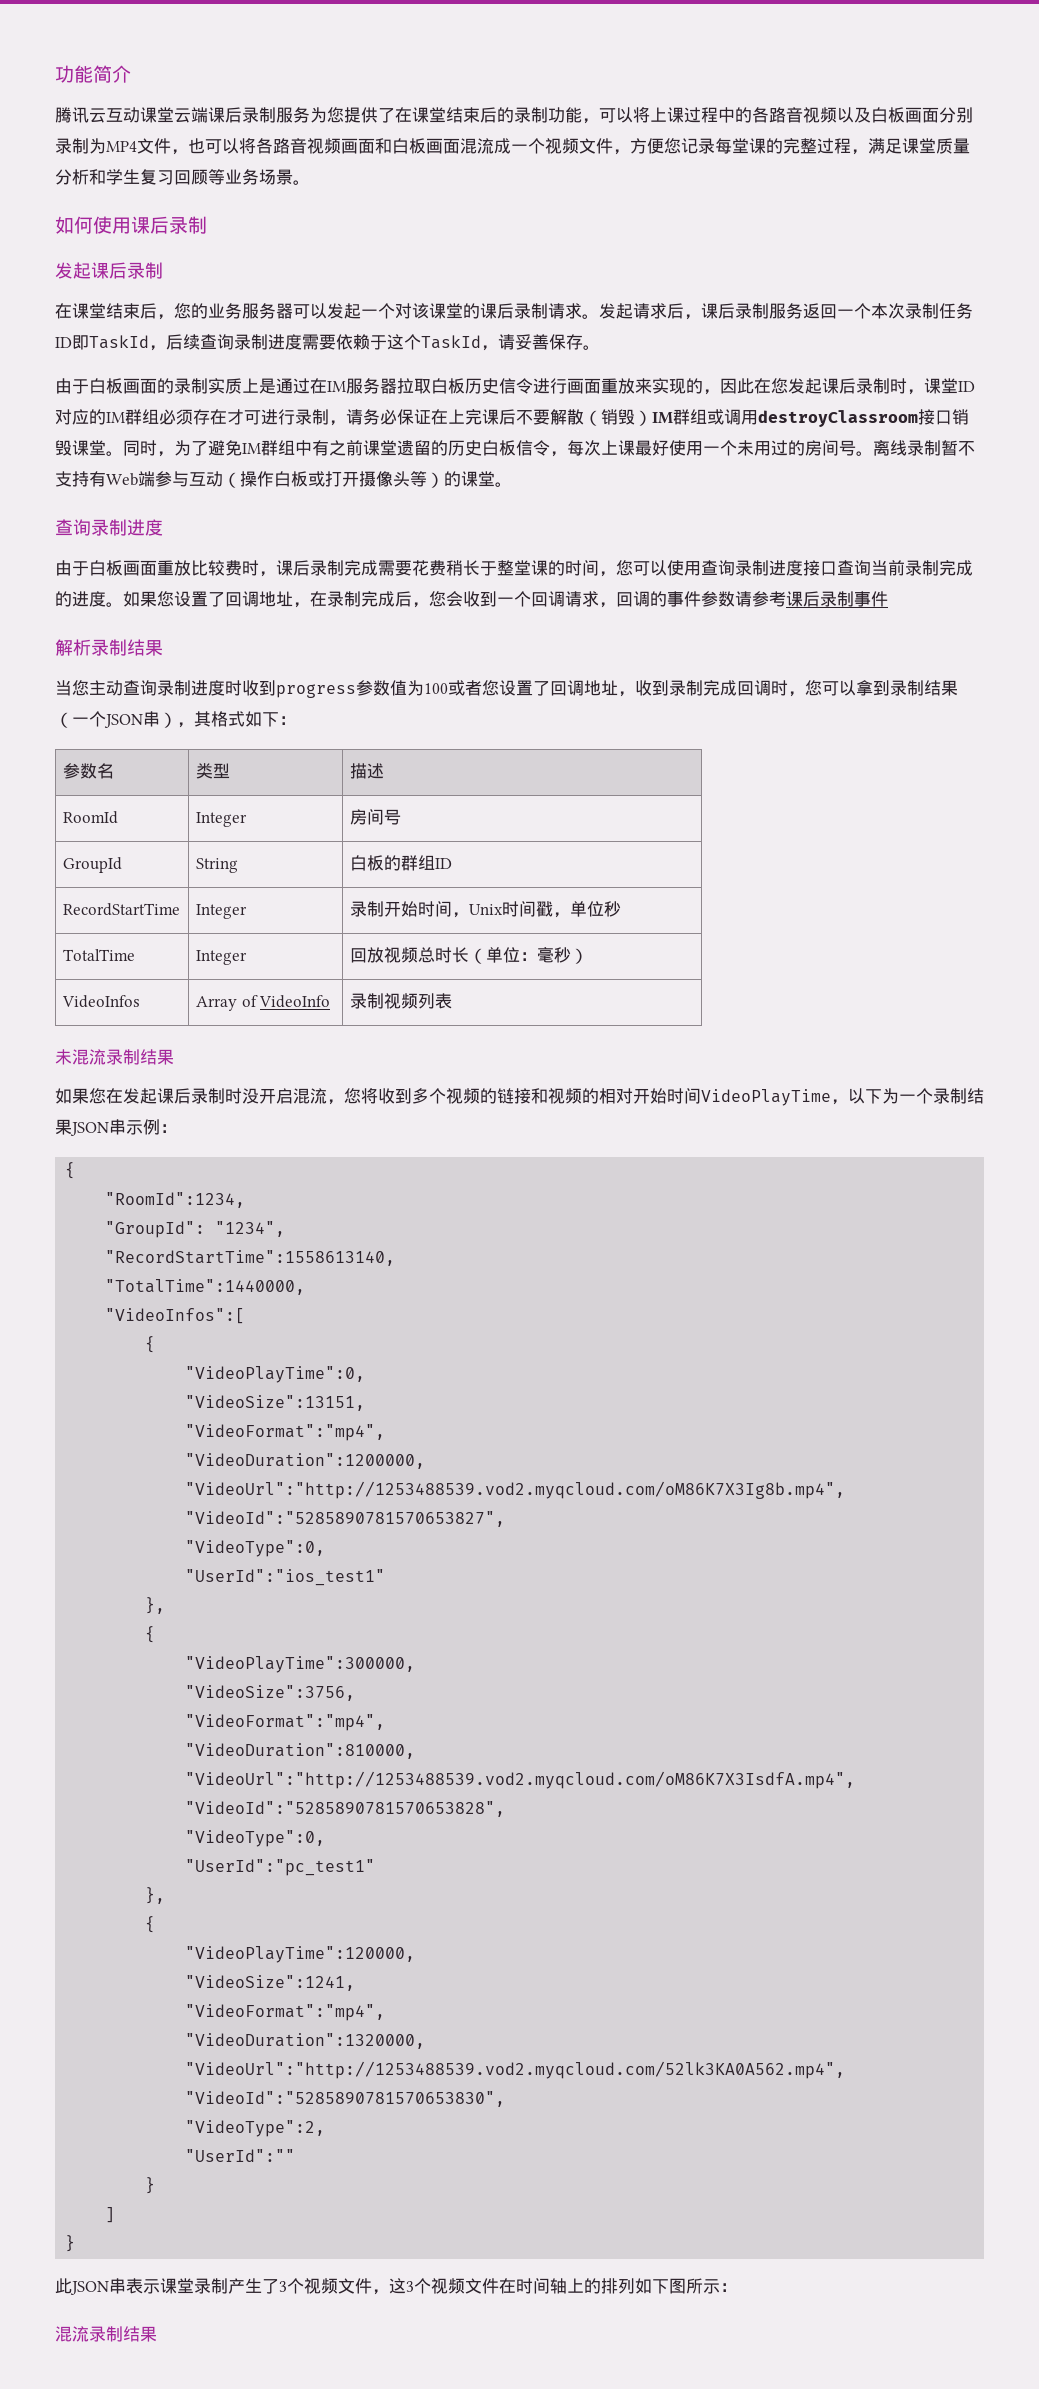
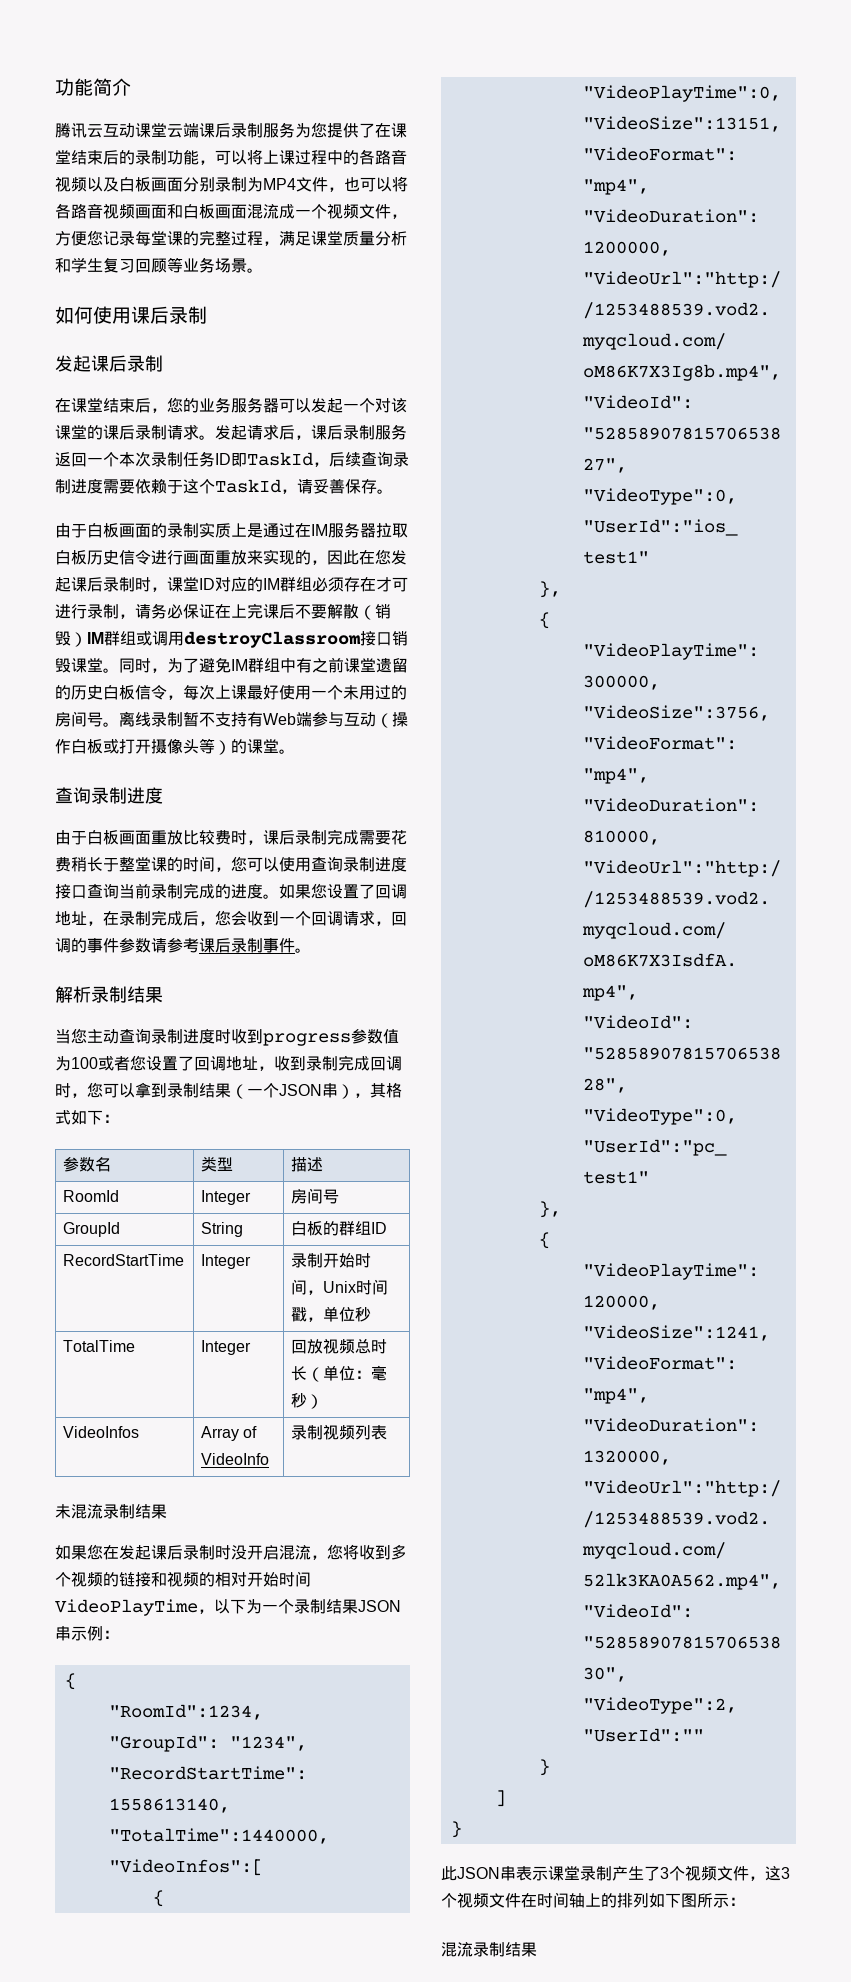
(888, 599) none -> [295,948,311,953] 。

